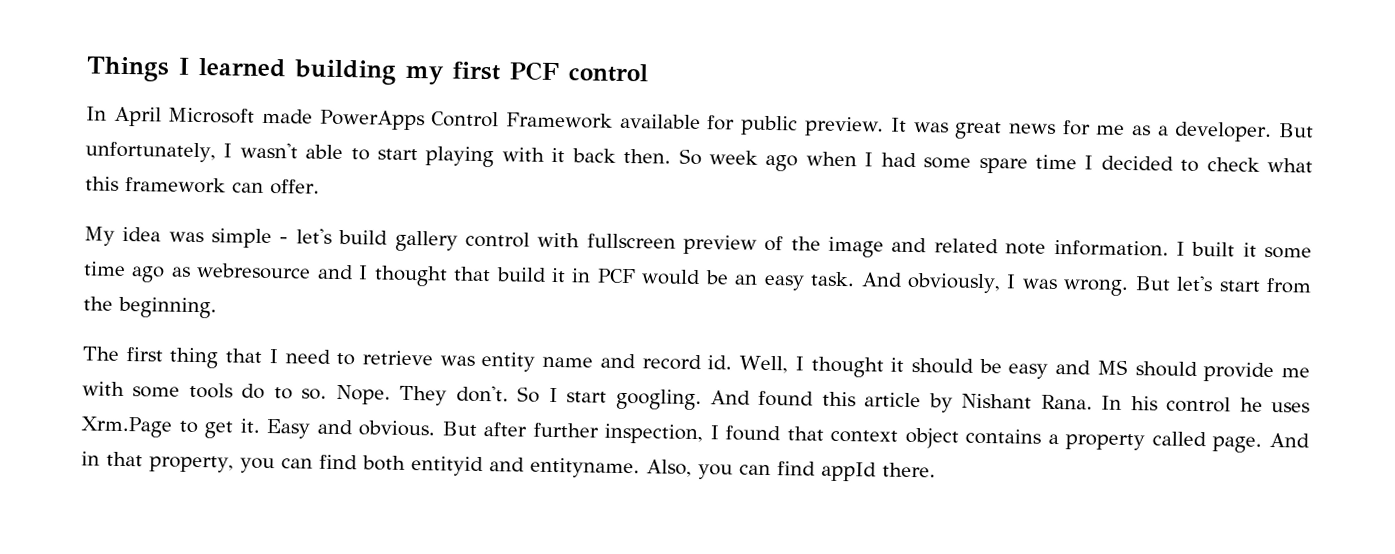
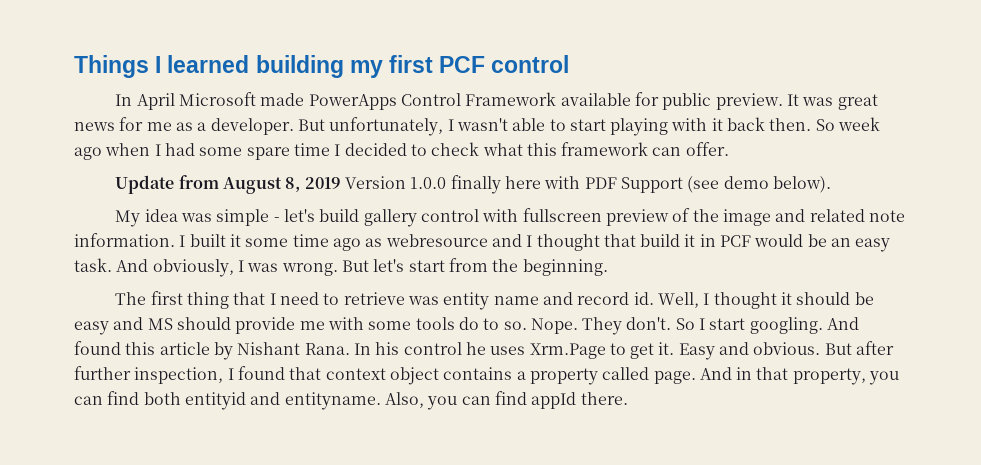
(320, 187) none -> [115,175,831,194] // Update from August 8, 2019 Version 1.0.0 finally here with PDF Support (see demo below).

